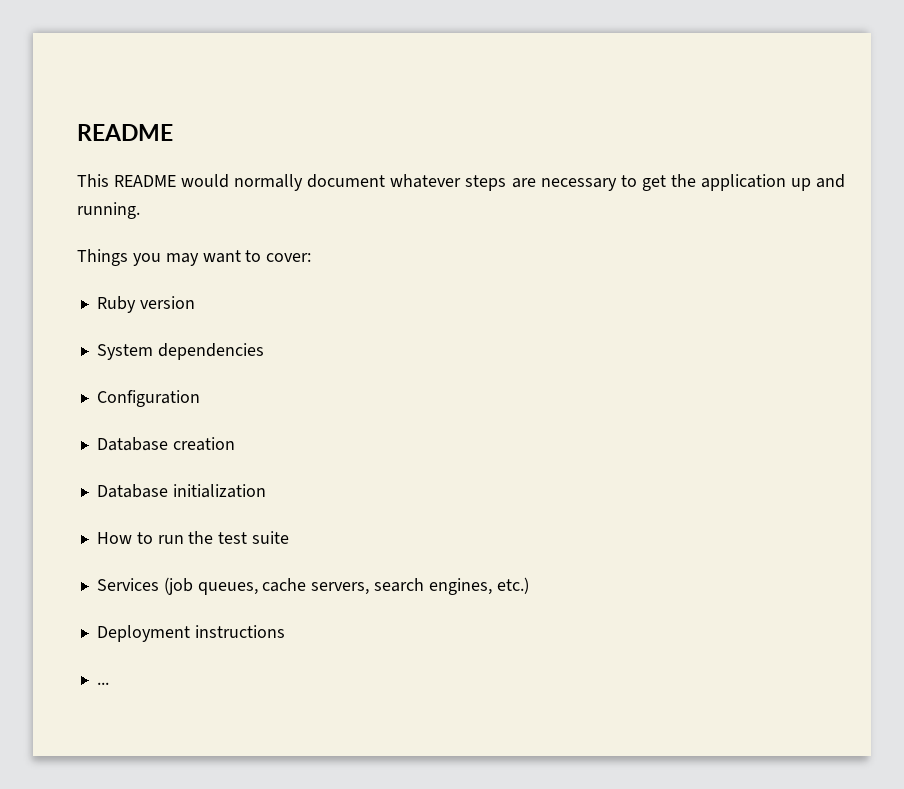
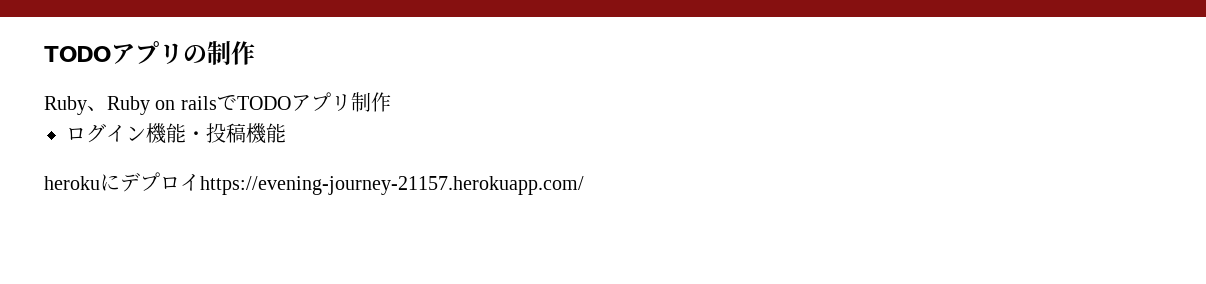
[77,124,173,141] [77,174,845,191] [77,202,140,219] [77,249,312,266] [96,296,195,313] [96,343,264,360] [96,390,200,407] [96,437,235,451] [96,484,266,498] [96,531,290,544] [96,577,529,595] [96,625,285,642] [96,682,109,685] README // This README would normally document whatever steps are necessary to get the application up and running. // Things you may want to cover: // Ruby version // System dependencies // Configuration // Database creation // Database initialization // How to run the test suite // Services (job queues, cache servers, search engines, etc.) // Deployment instructions // ... -> [44,41,255,65] [44,92,391,115] [66,123,286,144] [44,172,584,195] TODOアプリの制作 // Ruby、Ruby on railsでTODOアプリ制作 // ログイン機能・投稿機能 // herokuにデプロイhttps://evening-journey-21157.herokuapp.com/

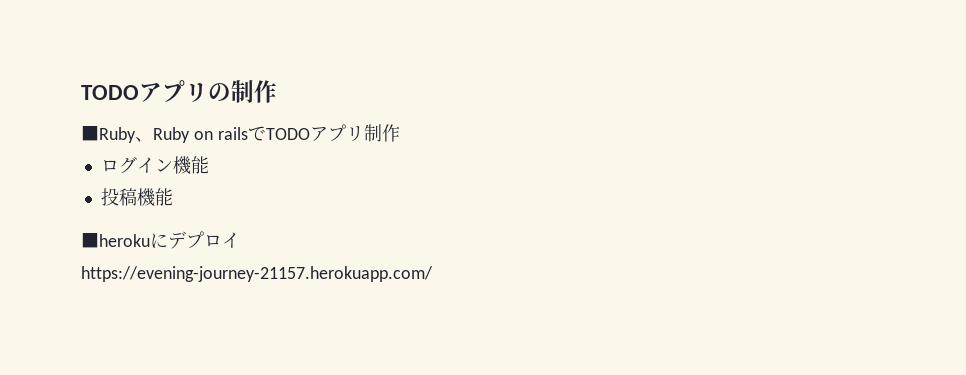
[44,96,87,115] Ruby -> [81,126,136,143] ■Ruby
[186,131,206,141] ・ -> (209, 165) //
[44,176,100,190] heroku -> [81,233,150,248] ■heroku
(200, 182) none -> (240, 240) //

